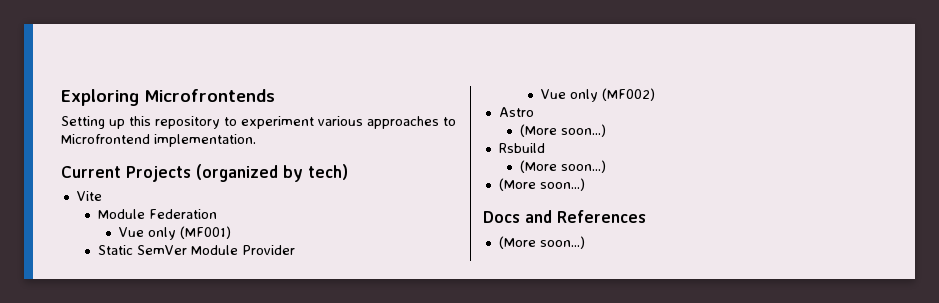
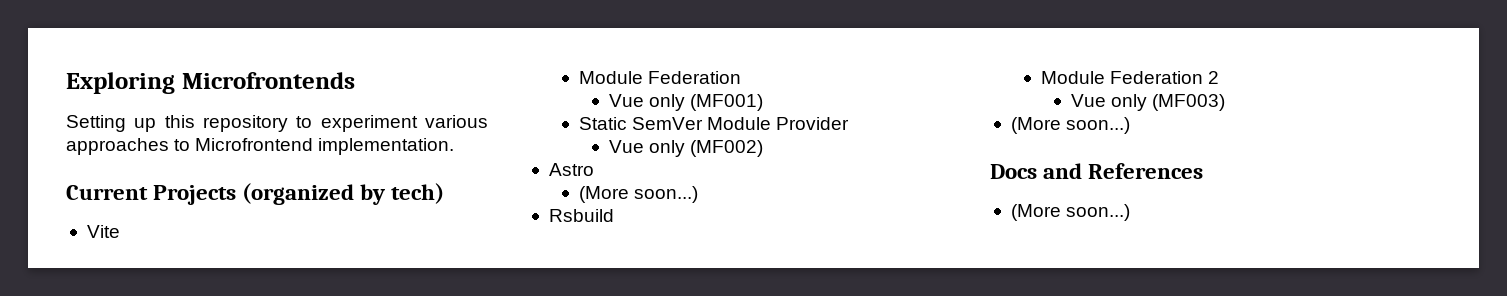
[519,160,606,173] (More soon...) -> [1040,71,1220,84] [1070,94,1225,111] Module Federation 2 // Vue only (MF003)

